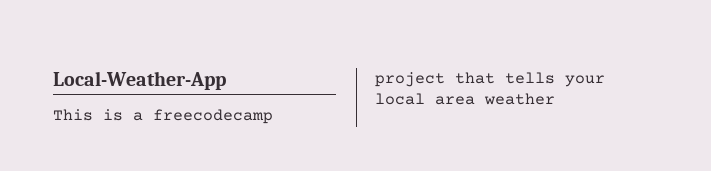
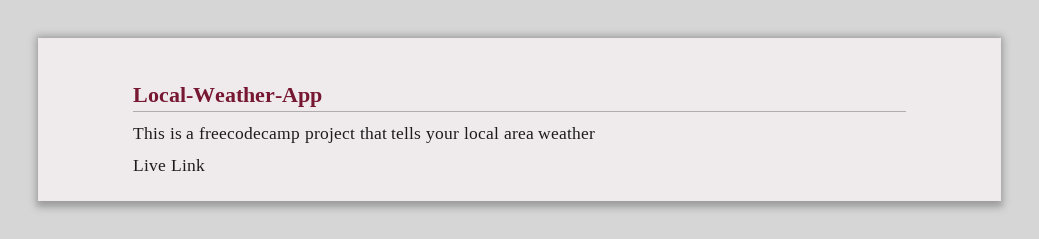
(555, 99) none -> [133,159,205,171] // Live Link

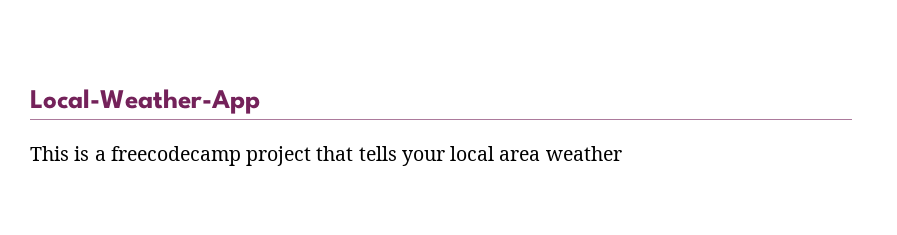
[133,159,205,171] // Live Link -> (622, 153) none

